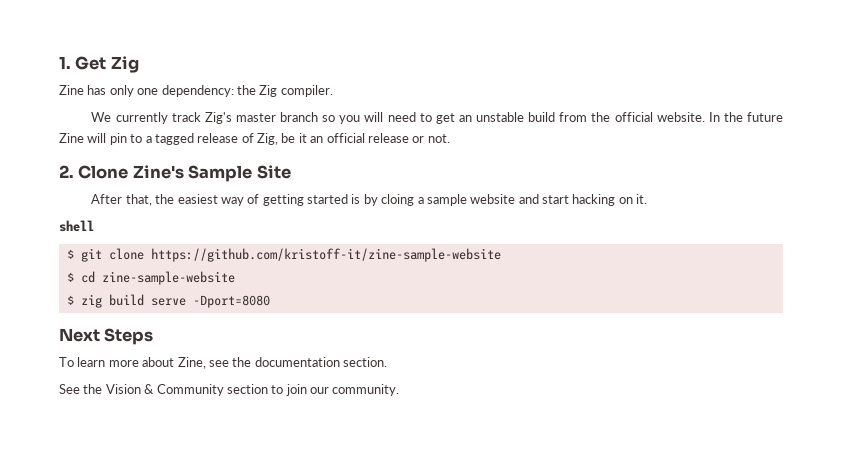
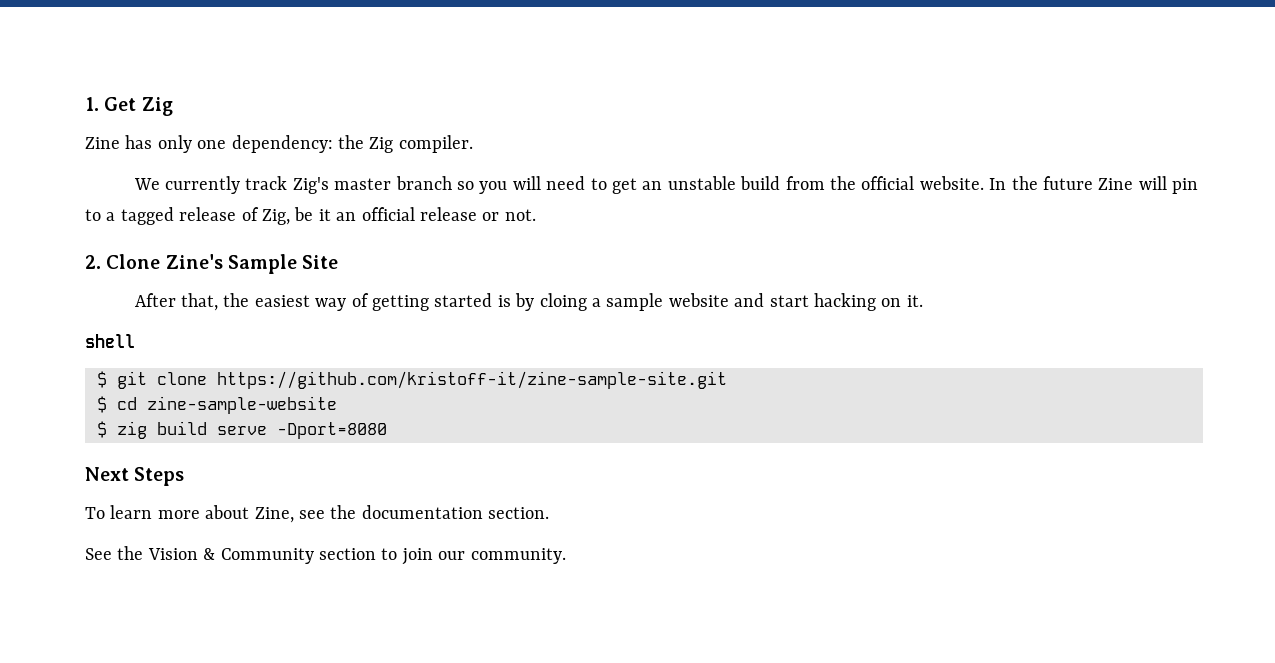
[150,248,501,262] https://github.com/kristoff-it/zine-sample-website -> [217,371,727,389] https://github.com/kristoff-it/zine-sample-site.git

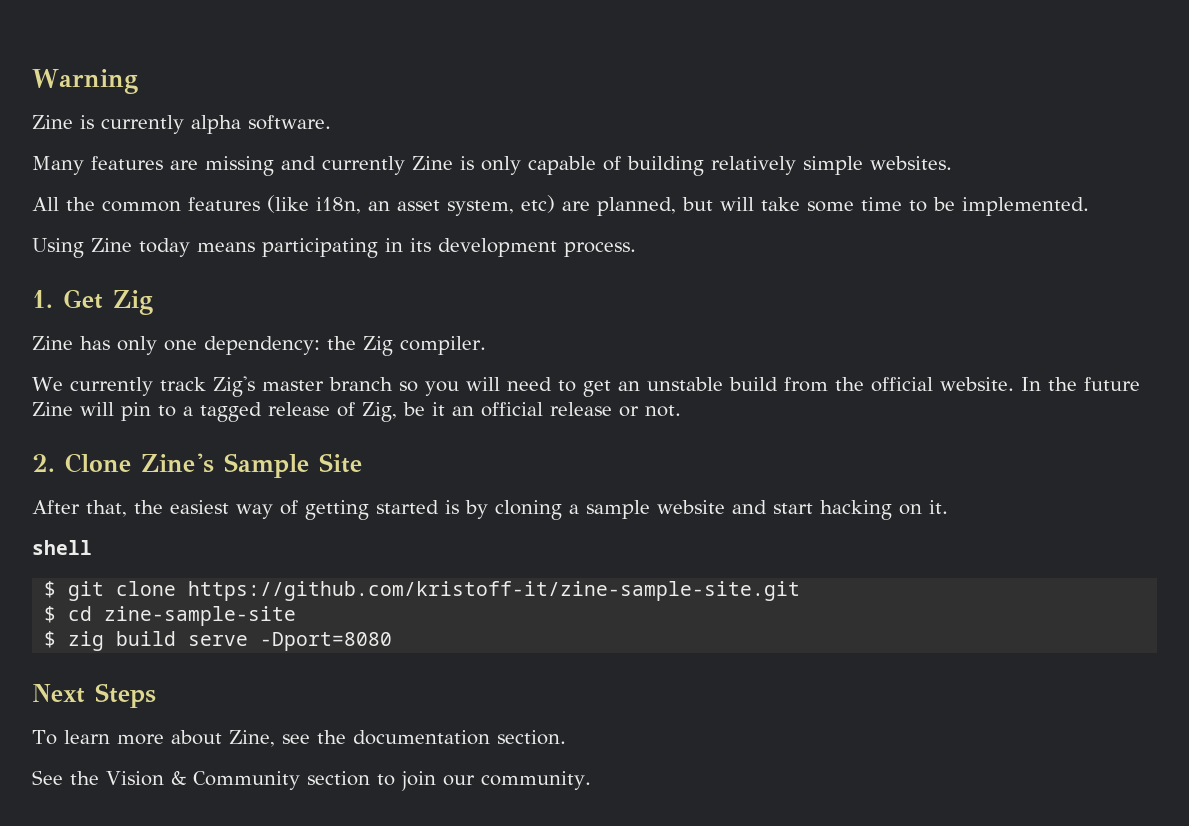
(85, 104) none -> [32,69,138,94] [32,115,331,134] [32,156,952,176] [32,195,1089,216] [32,238,636,258] Warning // Zine is currently alpha software. // Many features are missing and currently Zine is only capable of building relatively simple websites. // All the common features (like i18n, an asset system, etc) are planned, but will take some time to be implemented. // Using Zine today means participating in its development process. //
[539,293,587,311] cloing -> [495,500,562,520] cloning
[147,396,337,414] zine-sample-website -> [104,606,297,626] zine-sample-site

